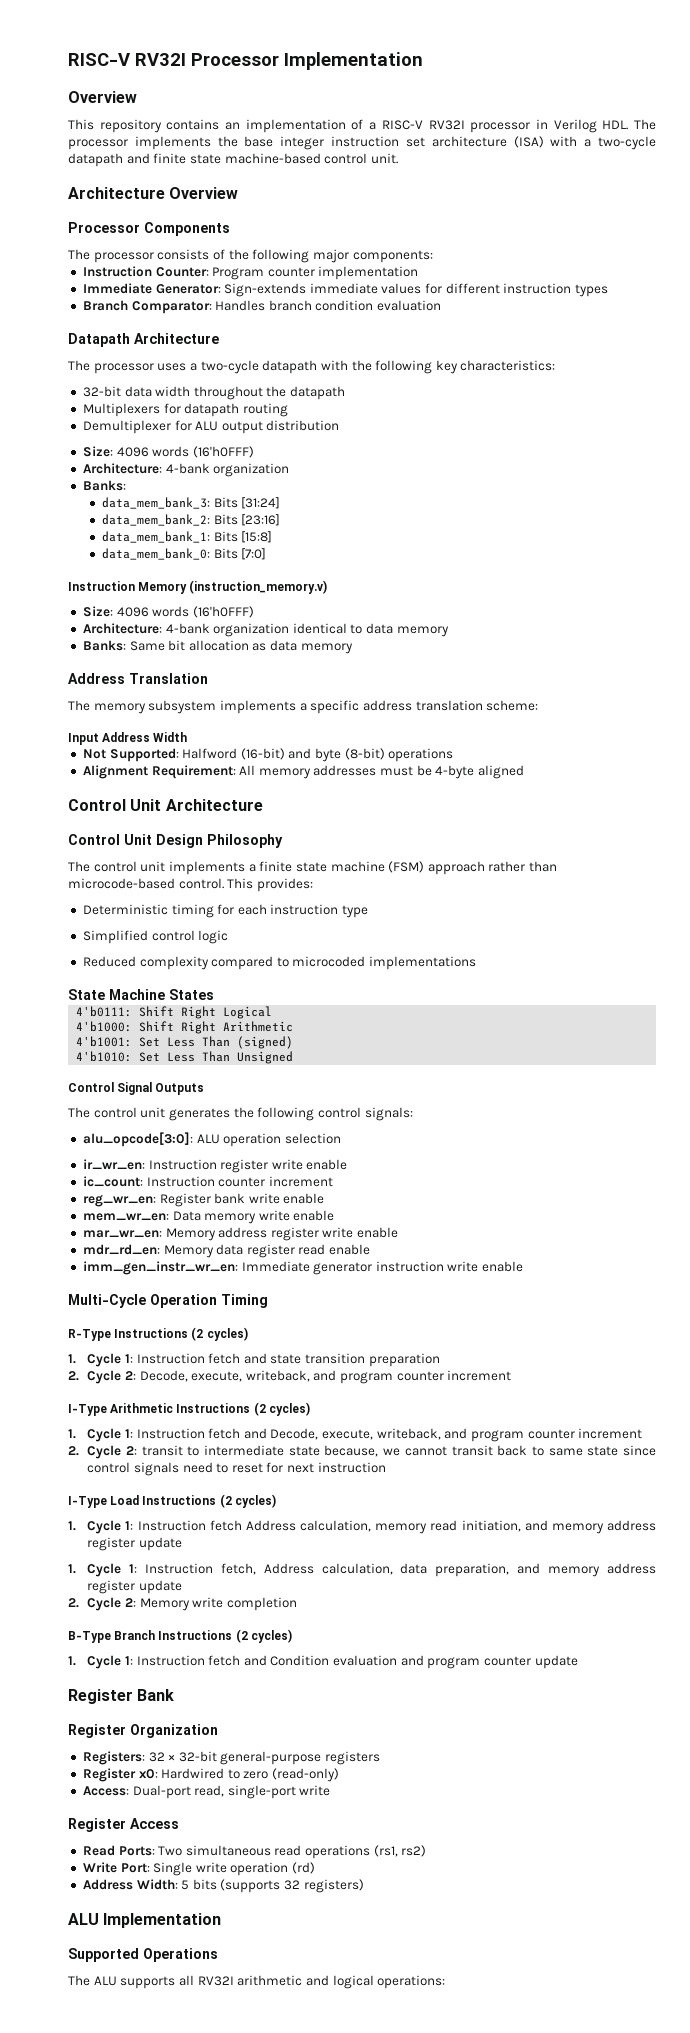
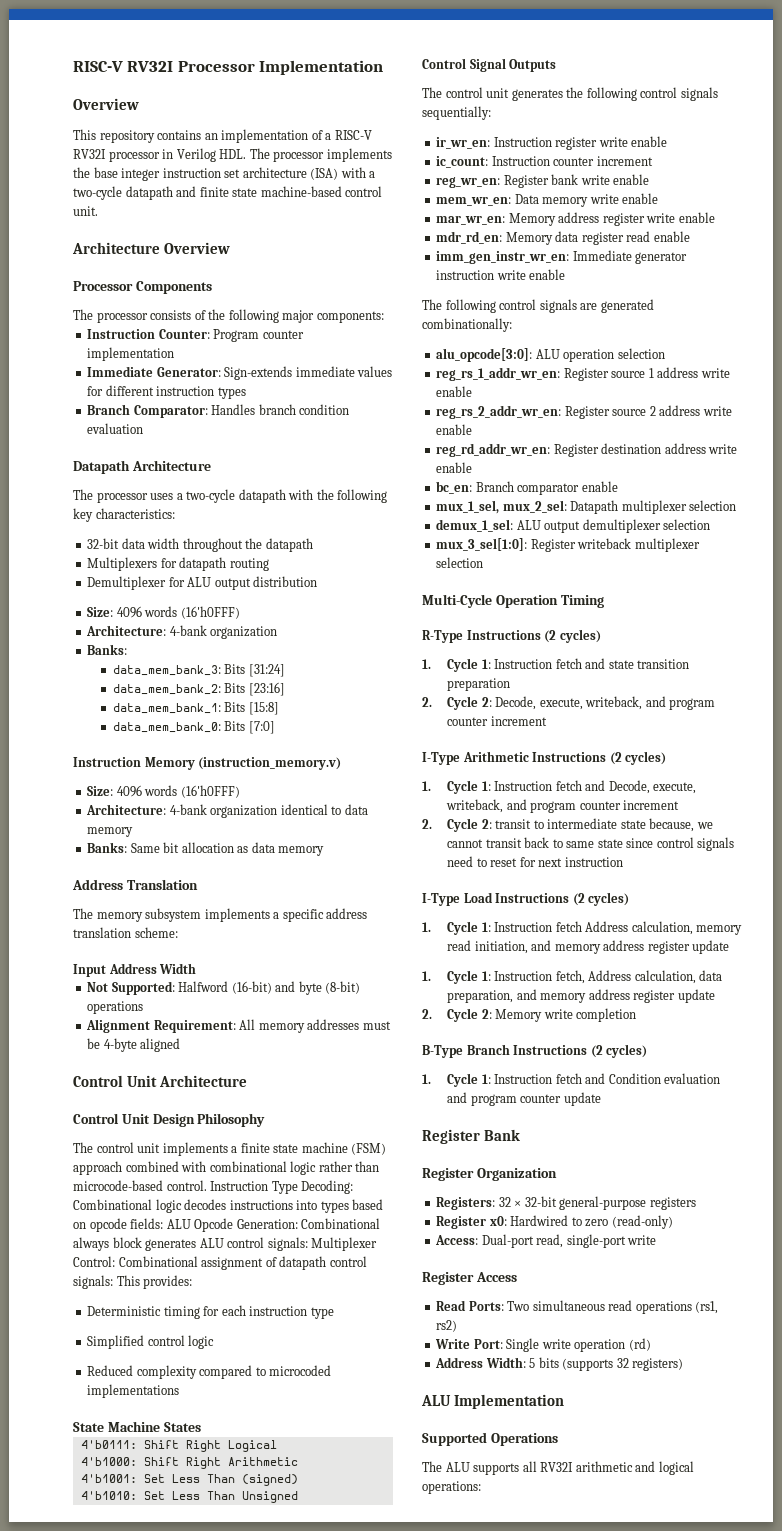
[488,861,558,872] [68,878,224,889] rather than microcode-based control. -> [125,1161,380,1175] [73,1180,354,1194] [73,1199,384,1213] [73,1218,381,1232] [73,1237,378,1251] [73,1256,367,1270] [73,1275,113,1289] combined with combinational logic rather than microcode-based control. Instruction Type Decoding: Combinational logic decodes instructions into types based on opcode fields: ALU Opcode Generation: Combinational always block generates ALU control signals: Multiplexer Control: Combinational assignment of datapath control signals:
[364,1107,413,1121] [82,1132,341,1147] signals: // alu_opcode[3:0]: ALU operation selection -> [680,87,718,101] [422,106,491,120] signals sequentially:
(524, 1266) none -> [422,299,654,313] [422,318,512,332] [436,348,665,362] [436,367,730,381] [436,386,473,397] [436,405,732,419] [436,424,473,435] [436,443,738,457] [436,462,473,473] [436,481,618,495] [436,500,737,514] [436,519,711,533] [436,538,700,552] [436,557,484,568] // The following control signals are generated combinationally: // alu_opcode[3:0]: ALU operation selection // reg_rs_1_addr_wr_en: Register source 1 address write enable // reg_rs_2_addr_wr_en: Register source 2 address write enable // reg_rd_addr_wr_en: Register destination address write enable // bc_en: Branch comparator enable // mux_1_sel, mux_2_sel: Datapath multiplexer selection // demux_1_sel: ALU output demultiplexer selection // mux_3_sel[1:0]: Register writeback multiplexer selection

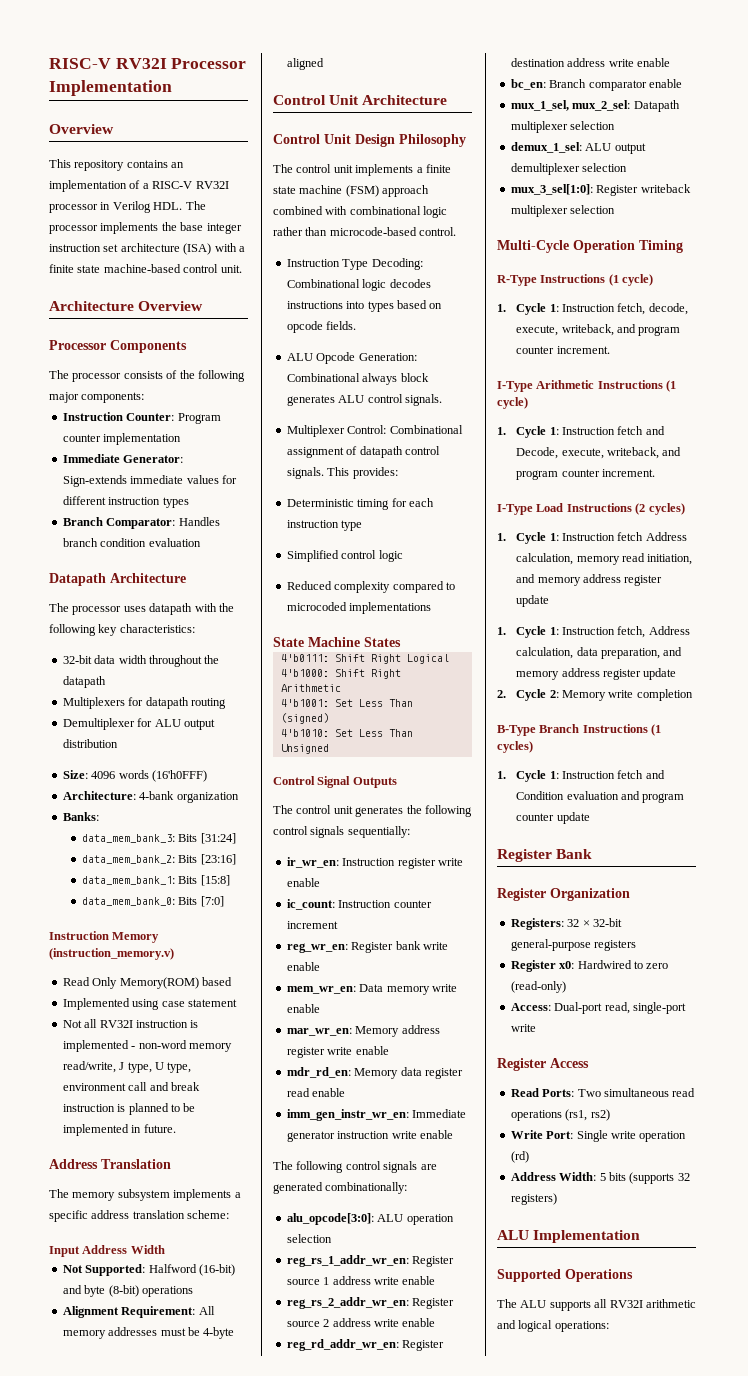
[73,186,197,200] two-cycle datapath and -> (245, 249) none
[176,489,236,503] a two-cycle -> (146, 609) none
[87,785,240,798] [86,804,368,818] [87,827,134,837] [87,842,325,856] Size: 4096 words (16'h0FFF) // Architecture: 4-bank organization identical to data memory // Banks: Same bit allocation as data memory -> [62,977,232,989] [62,998,237,1010] [62,1019,199,1028] [62,1040,232,1052] [62,1061,192,1073] [62,1082,200,1091] [62,1103,196,1115] [62,1124,176,1136] Read Only Memory(ROM) based // Implemented using case statement // Not all RV32I instruction is implemented - non-word memory read/write, J type, U type, environment call and break instruction is planned to be implemented in future.
(207, 1185) none -> (457, 231) //
[130,1218,164,1229] fields: -> [326,321,357,330] fields. //
[267,1237,308,1251] signals: -> [404,394,442,406] signals. //
[73,1275,113,1289] signals: -> [286,467,324,479] signals.
[544,629,601,643] [422,658,690,672] [447,678,511,691] [422,696,716,710] [447,716,547,726] (2 cycles) // 1. Cycle 1: Instruction fetch and state transition preparation // 2. Cycle 2: Decode, execute, writeback, and program counter increment -> [608,274,654,286] [497,303,688,315] [516,324,681,336] [516,346,610,354] (1 cycle) // 1. Cycle 1: Instruction fetch, decode, execute, writeback, and program counter increment.
[609,751,667,765] (2 cycles) -> [666,380,677,392] [497,397,528,409] (1 cycle)
[623,800,680,810] [422,818,713,832] [447,837,735,851] [447,856,623,867] increment // 2. Cycle 2: transit to intermediate state because, we cannot transit back to same state since control signals need to reset for next instruction -> [601,469,655,477] increment.
[590,1045,603,1058] (2 -> [651,724,662,736] (1

